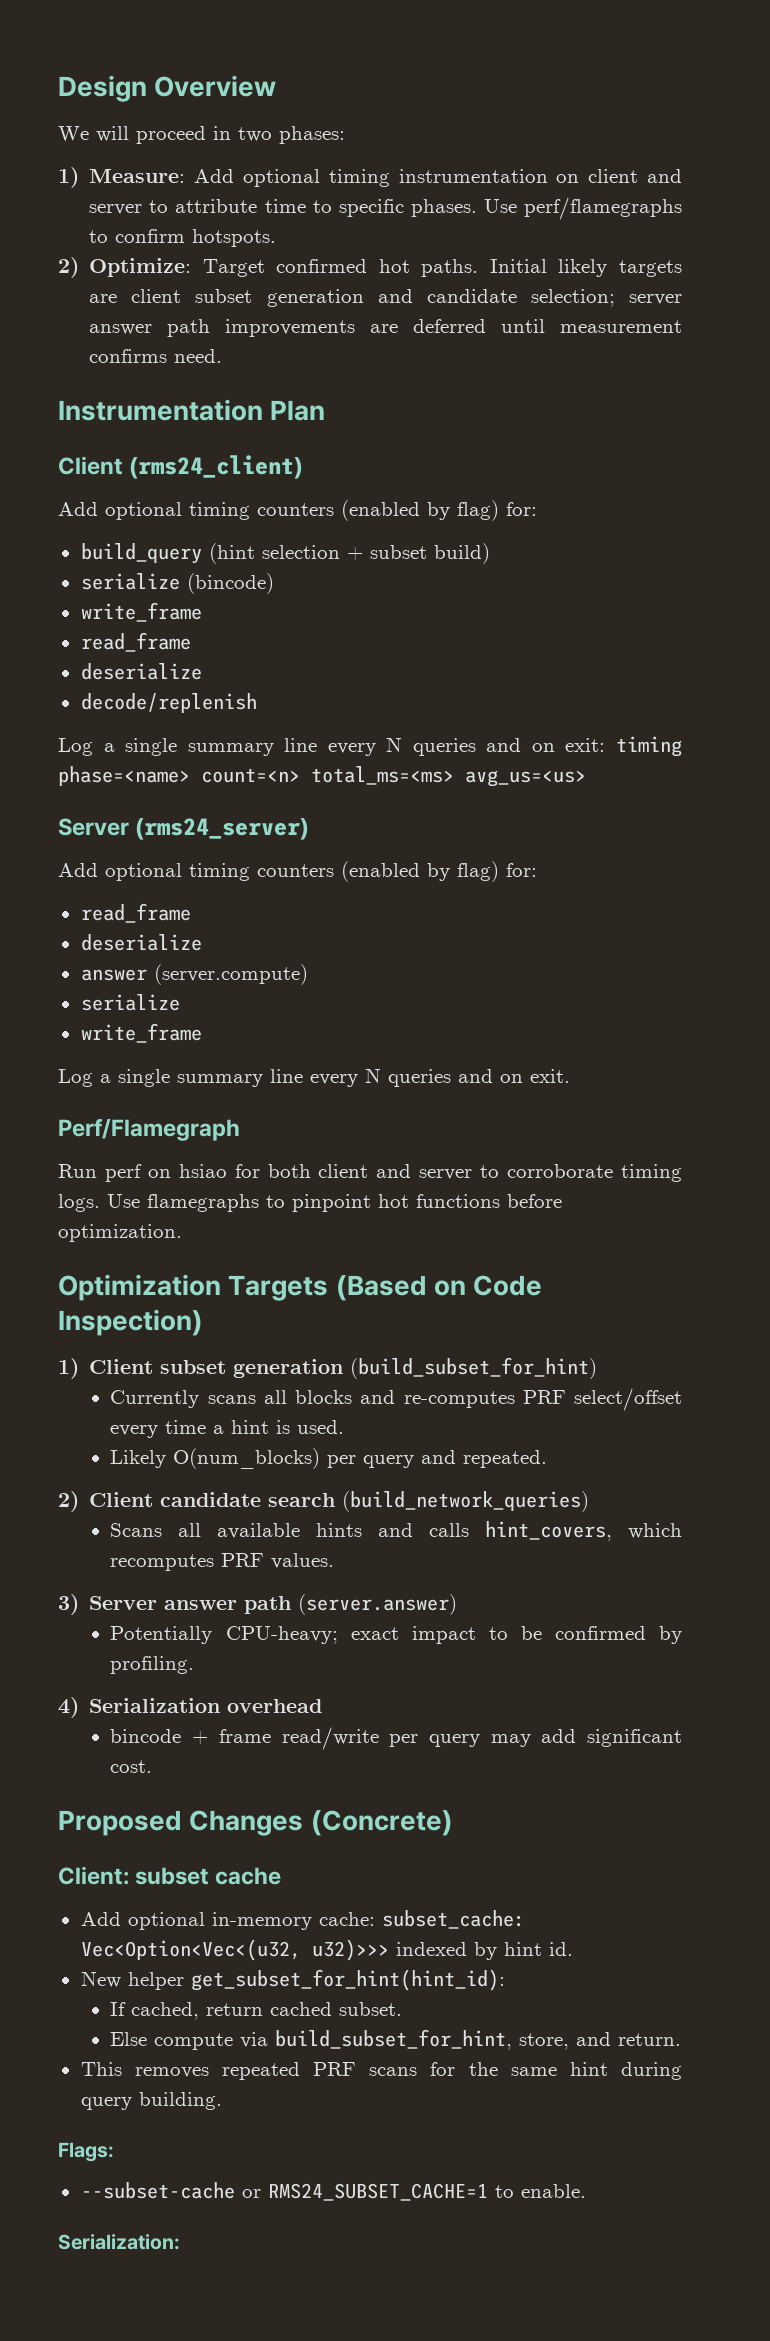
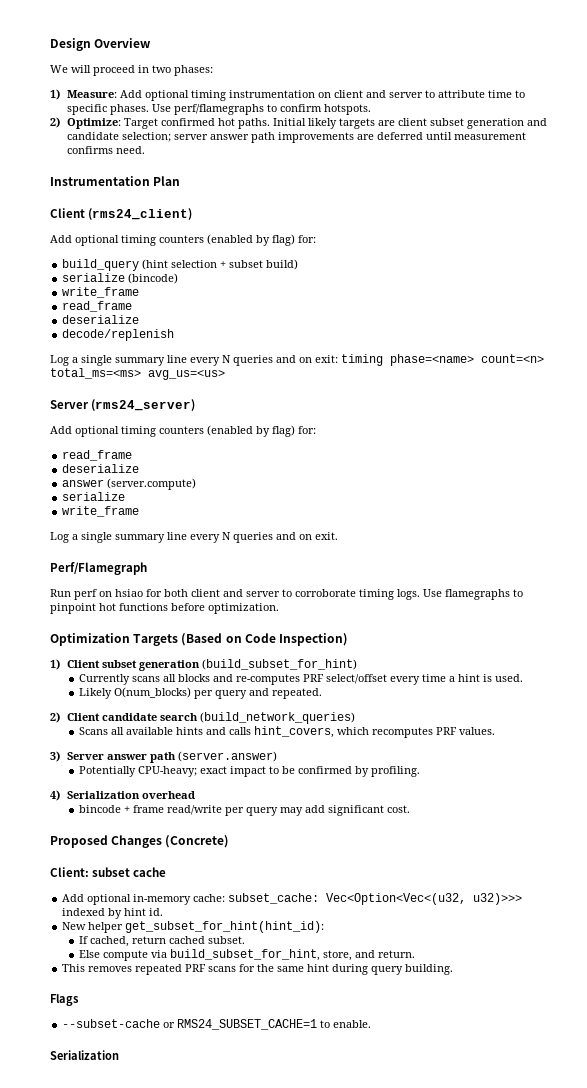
[58,2142,114,2162] Flags: -> [50,994,79,1006] Flags
[58,2234,180,2250] Serialization: -> [50,1050,119,1060] Serialization

